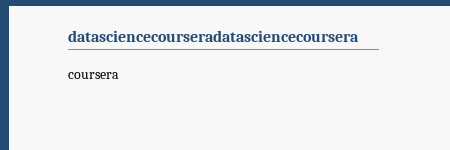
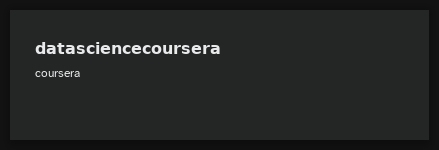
[68,30,359,42] datasciencecourseradatasciencecoursera -> [35,42,221,54] datasciencecoursera

